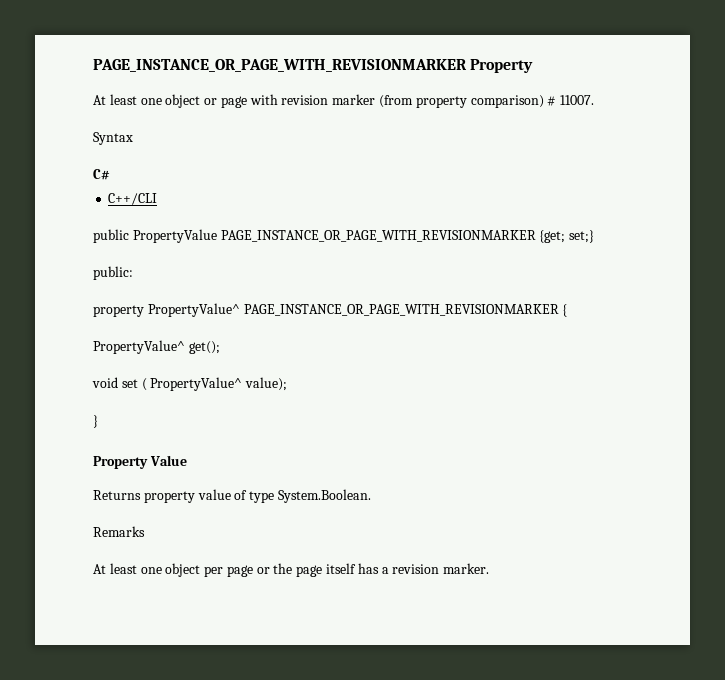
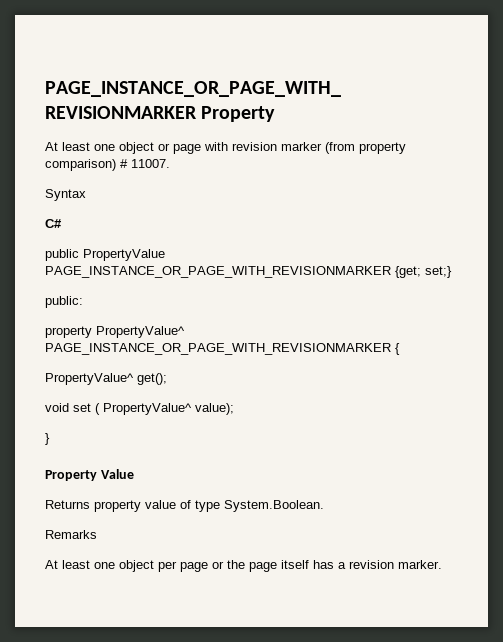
[108,193,158,205] // C++/CLI -> (62, 223) none

